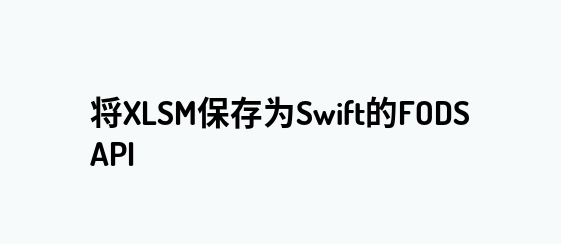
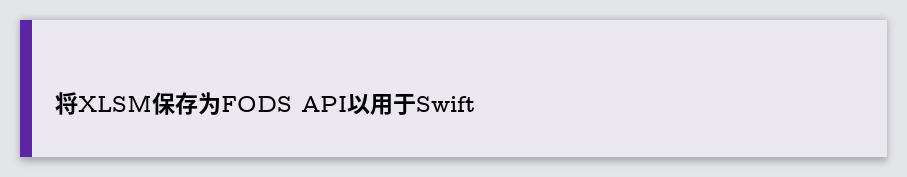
[296,96,398,129] Swift的 -> (221, 103) none
(135, 154) none -> [347,94,475,115] 以用于Swift

